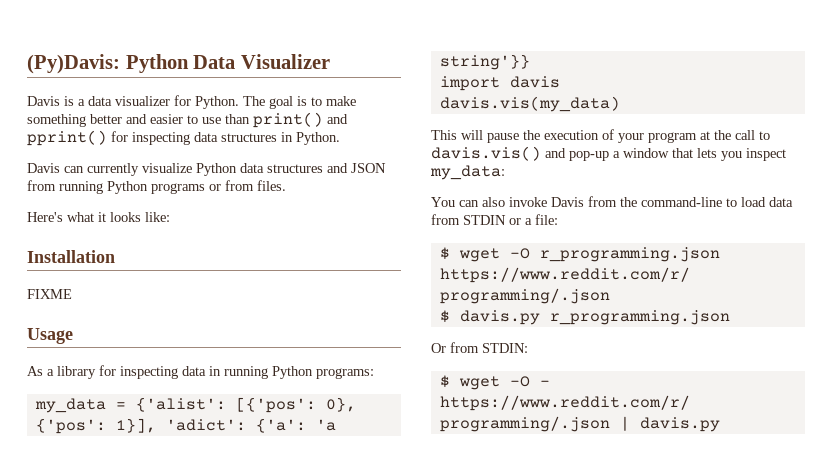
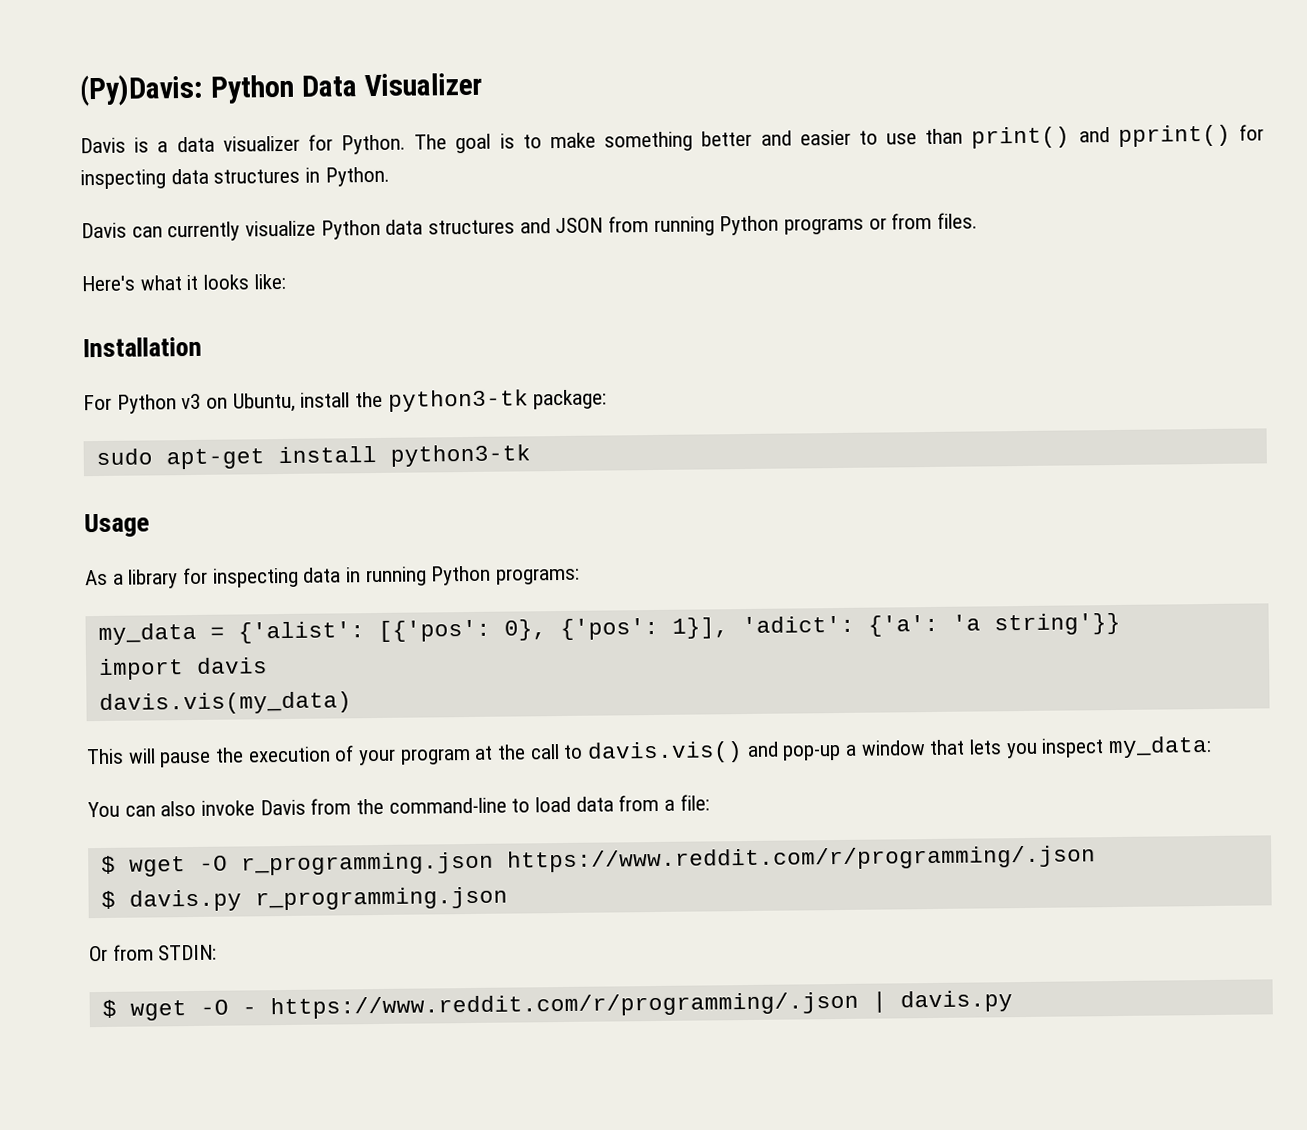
[27,289,72,299] FIXME -> [83,389,608,414] [95,444,531,470] For Python v3 on Ubuntu, install the python3-tk package: // sudo apt-get install python3-tk
[463,215,521,225] STDIN or -> (660, 803) none

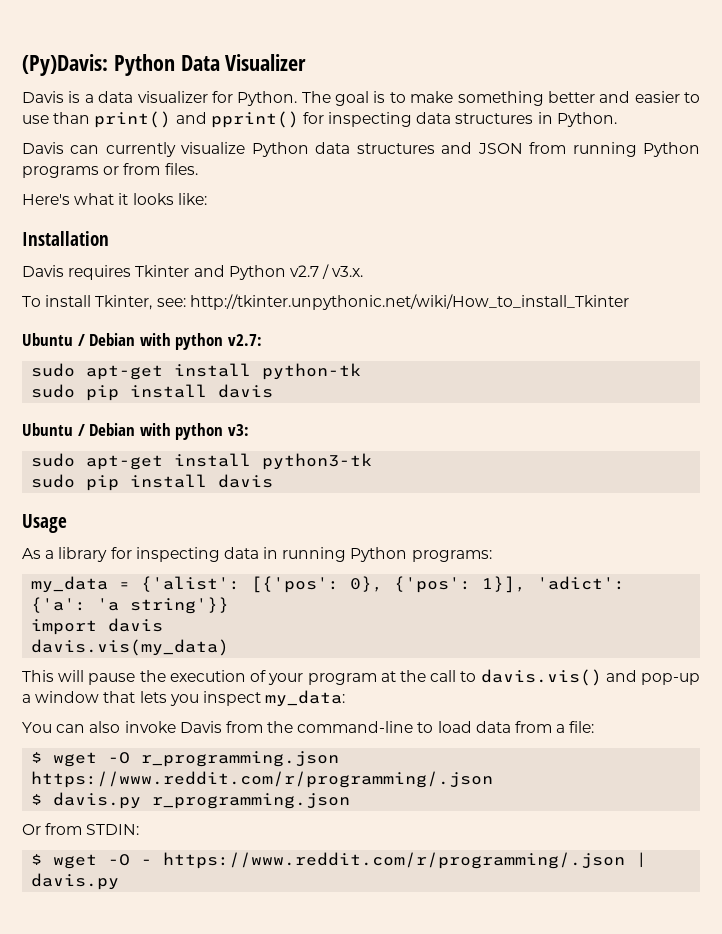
[83,389,608,414] For Python v3 on Ubuntu, install the python3-tk package: -> [22,264,364,280] [22,294,629,310] [22,333,262,350] [31,363,362,380] [31,384,274,401] [22,423,249,440] Davis requires Tkinter and Python v2.7 / v3.x. // To install Tkinter, see: http://tkinter.unpythonic.net/wiki/How_to_install_Tkinter // Ubuntu / Debian with python v2.7: // sudo apt-get install python-tk // sudo pip install davis // Ubuntu / Debian with python v3:
(531, 455) none -> [31,474,274,491] // sudo pip install davis

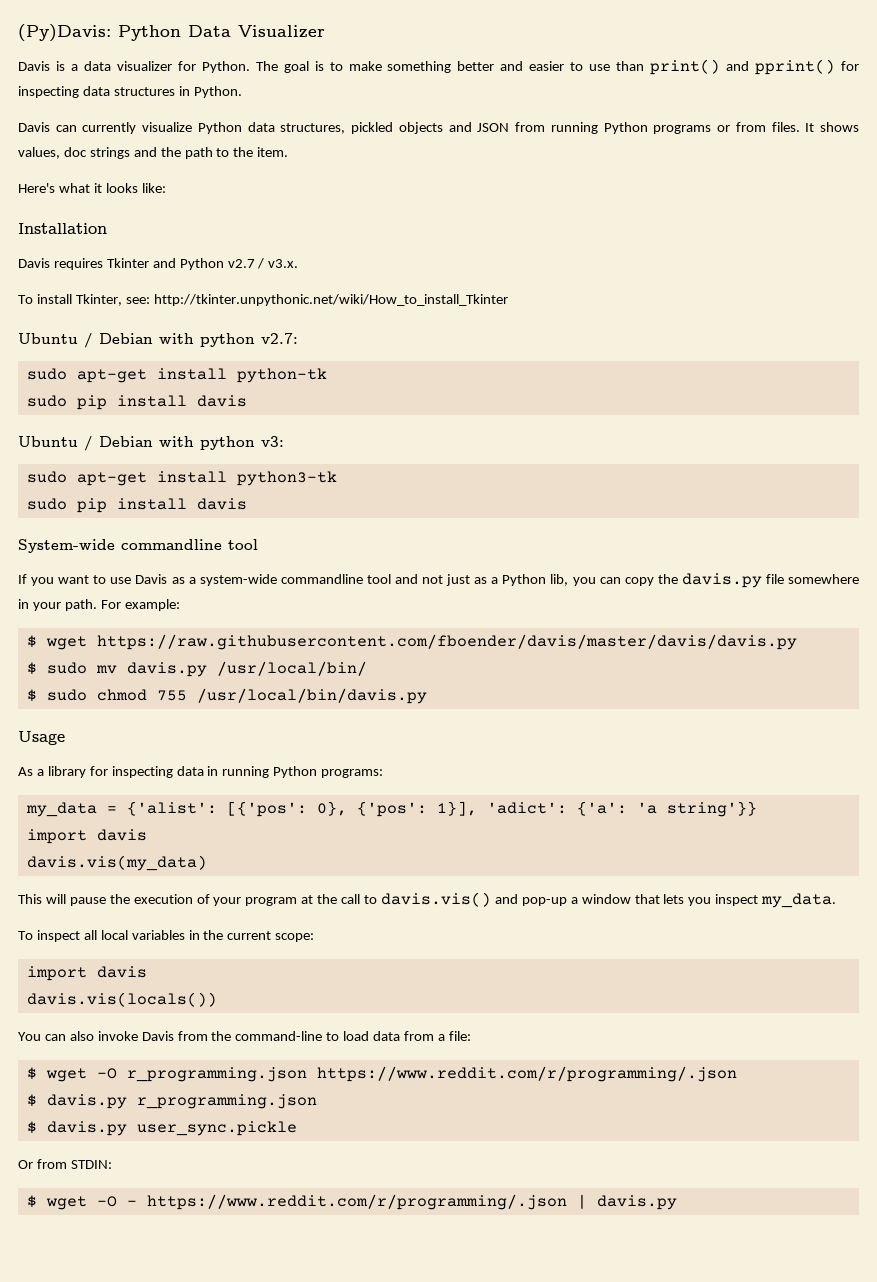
[356,143,435,154] structures -> [280,122,443,134] structures, pickled objects
(198, 169) none -> [805,122,859,132] [18,147,289,159] It shows values, doc strings and the path to the item.
(274, 481) none -> [18,539,258,553] [18,573,860,588] [18,599,180,611] [26,634,797,650] [26,661,367,677] [26,688,427,704] // System-wide commandline tool // If you want to use Davis as a system-wide commandline tool and not just as a Python lib, you can copy the davis.py file somewhere in your path. For example: // $ wget https://raw.githubusercontent.com/fboender/davis/master/davis/davis.py // $ sudo mv davis.py /usr/local/bin/ // $ sudo chmod 755 /usr/local/bin/davis.py
[265,690,346,707] my_data: -> [761,893,837,908] [18,930,315,942] [26,966,147,981] [26,992,217,1007] my_data. // To inspect all local variables in the current scope: // import davis // davis.vis(locals())
(351, 801) none -> [26,1121,297,1136] // $ davis.py user_sync.pickle

